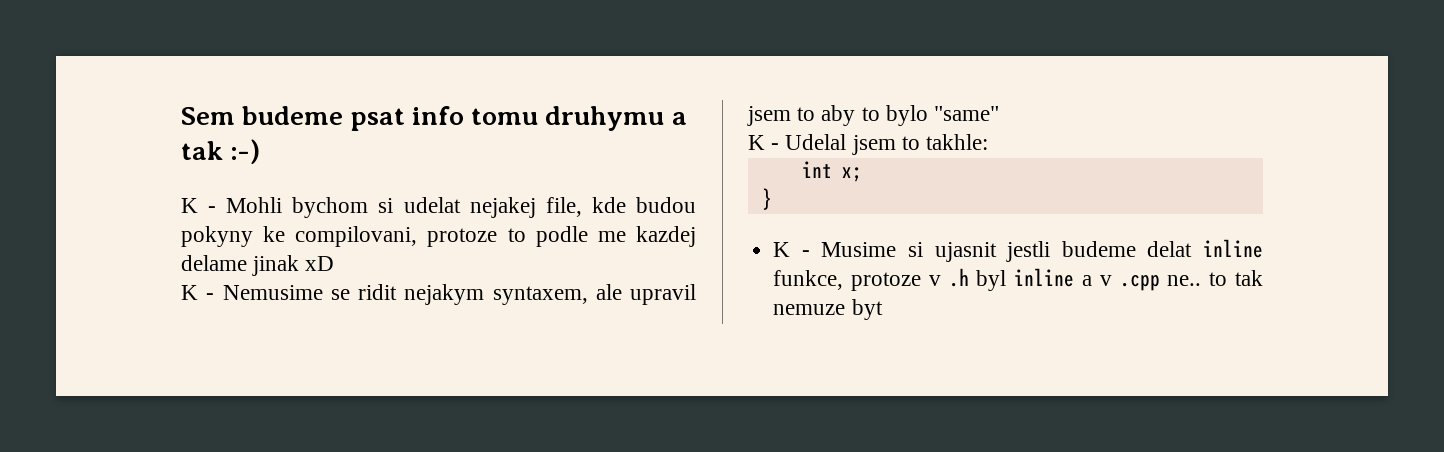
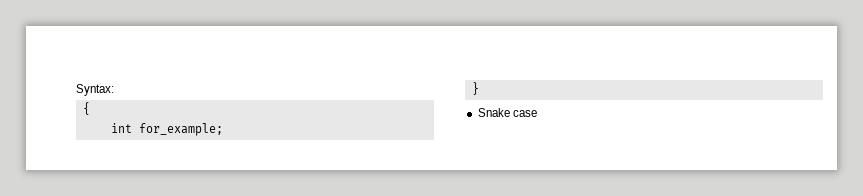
[181,106,687,131] [181,139,261,164] [181,197,696,218] [181,226,696,247] [181,255,335,276] [181,284,696,305] [747,105,1000,126] [748,134,989,155] Sem budeme psat info tomu druhymu a tak :-) // K - Mohli bychom si udelat nejakej file, kde budou pokyny ke compilovani, protoze to podle me kazdej delame jinak xD // K - Nemusime se ridit nejakym syntaxem, ale upravil jsem to aby to bylo "same" // K - Udelal jsem to takhle: -> [76,84,114,96] [82,102,90,115] Syntax: // {
[841,167,862,182] x; -> [138,123,223,136] for_example;
[773,239,1263,262] [773,268,1263,291] [773,299,883,320] K - Musime si ujasnit jestli budeme delat inline funkce, protoze v .h byl inline a v .cpp ne.. to tak nemuze byt -> [477,108,537,117] Snake case

